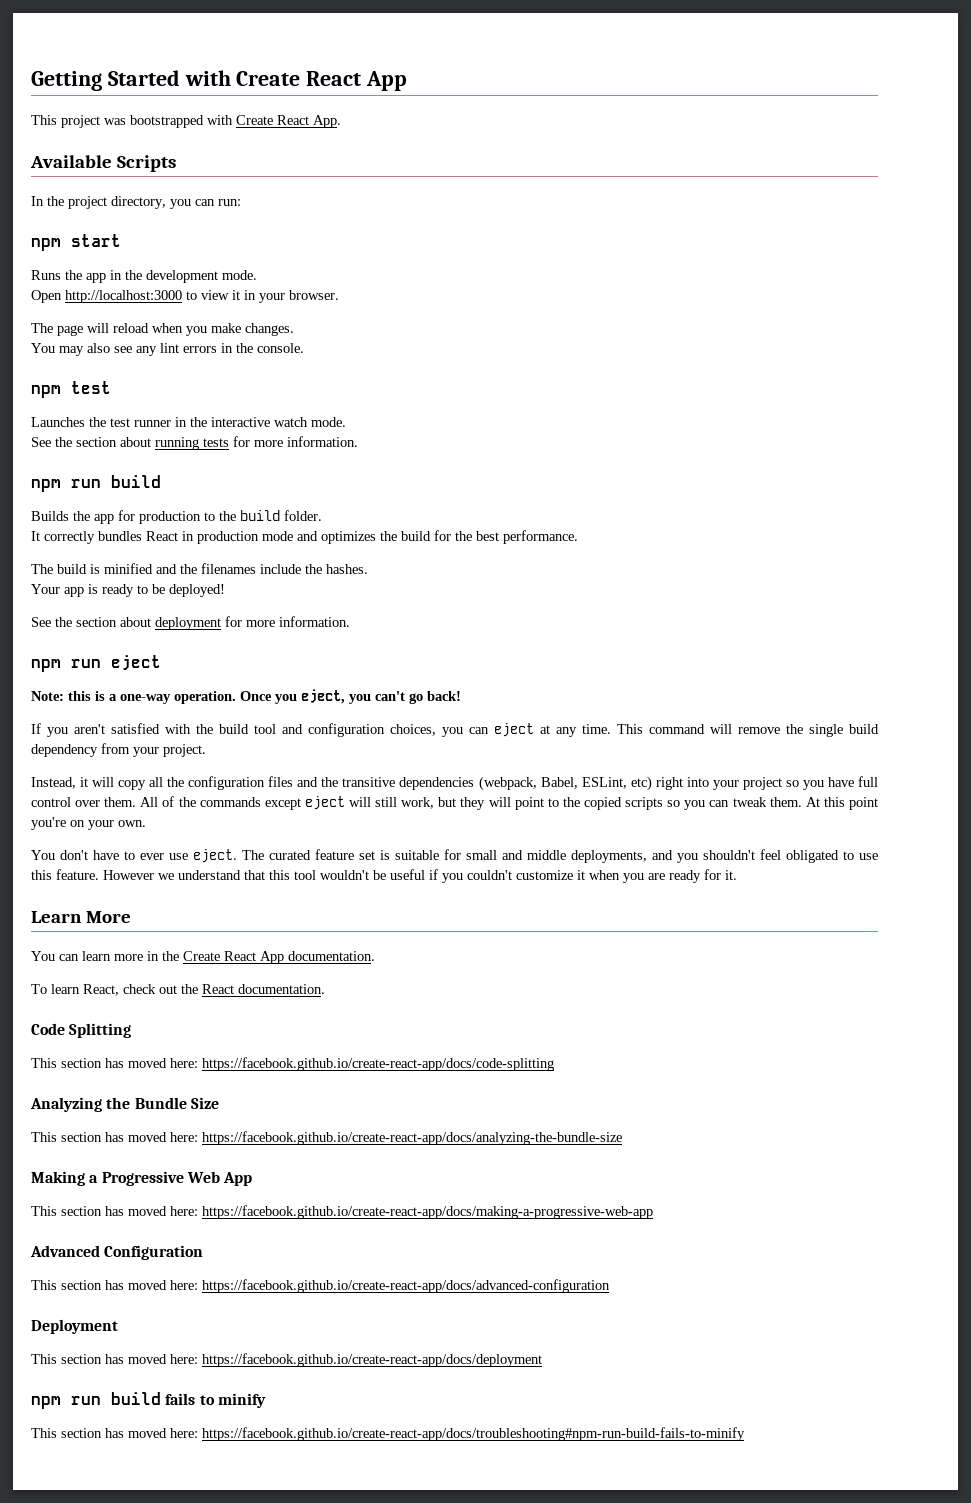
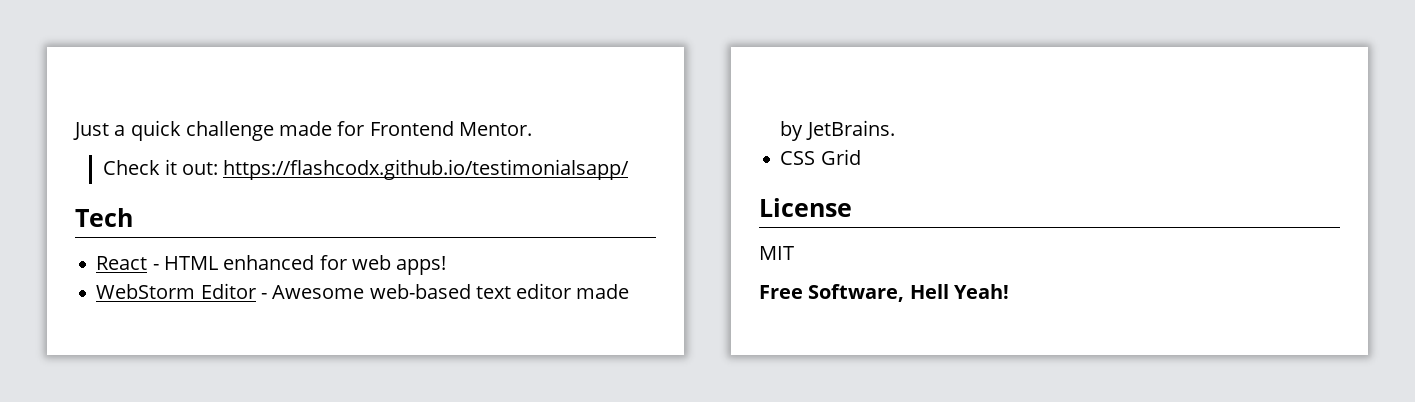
[31,70,408,91] [31,115,341,128] [30,155,176,172] [31,196,241,209] [31,234,121,251] [31,270,257,283] [31,290,339,303] [31,323,294,336] [31,343,304,356] [31,381,111,398] [31,417,346,427] [31,436,358,450] [31,475,161,492] [31,510,322,524] [31,530,578,544] [31,563,368,574] [31,584,225,597] [31,616,350,630] [31,655,161,672] [31,689,461,704] [31,723,879,737] [31,743,206,757] [31,776,879,791] [31,796,878,810] [31,817,146,830] [31,849,878,863] [31,869,737,883] [31,911,131,923] [31,951,375,964] [31,984,325,996] [31,1023,132,1038] [31,1057,554,1071] [30,1097,219,1112] [31,1131,622,1145] [31,1171,253,1186] [31,1205,653,1219] [30,1245,204,1260] [31,1279,610,1293] [31,1319,118,1334] [31,1353,542,1367] [31,1392,266,1409] [31,1427,745,1441] Getting Started with Create React App // This project was bootstrapped with Create React App. // Available Scripts // In the project directory, you can run: // npm start // Runs the app in the development mode. // Open http://localhost:3000 to view it in your browser. // The page will reload when you make changes. // You may also see any lint errors in the console. // npm test // Launches the test runner in the interactive watch mode. // See the section about running tests for more information. // npm run build // Builds the app for production to the build folder. // It correctly bundles React in production mode and optimizes the build for the best performance. // The build is minified and the filenames include the hashes. // Your app is ready to be deployed! // See the section about deployment for more information. // npm run eject // Note: this is a one-way operation. Once you eject, you can't go back! // If you aren't satisfied with the build tool and configuration choices, you can eject at any time. This command will remove the single build dependency from your project. // Instead, it will copy all the configuration files and the transitive dependencies (webpack, Babel, ESLint, etc) right into your project so you have full control over them. All of the commands except eject will still work, but they will point to the copied scripts so you can tweak them. At this point you're on your own. // You don't have to ever use eject. The curated feature set is suitable for small and middle deployments, and you shouldn't feel obligated to use this feature. However we understand that this tool wouldn't be useful if you couldn't customize it when you are ready for it. // Learn More // You can learn more in the Create React App documentation. // To learn React, check out the React documentation. // Code Splitting // This section has moved here: https://facebook.github.io/create-react-app/docs/code-splitting // Analyzing the Bundle Size // This section has moved here: https://facebook.github.io/create-react-app/docs/analyzing-the-bundle-size // Making a Progressive Web App // This section has moved here: https://facebook.github.io/create-react-app/docs/making-a-progressive-web-app // Advanced Configuration // This section has moved here: https://facebook.github.io/create-react-app/docs/advanced-configuration // Deployment // This section has moved here: https://facebook.github.io/create-react-app/docs/deployment // npm run build fails to minify // This section has moved here: https://facebook.github.io/create-react-app/docs/troubleshooting#npm-run-build-fails-to-minify -> [73,120,532,141] [102,159,630,180] [75,208,133,227] [96,255,447,275] [96,283,630,299] [780,120,895,141] [780,149,861,165] [759,198,852,217] [759,246,794,260] [759,284,1009,302] Just a quick challenge made for Frontend Mentor. // Check it out: https://flashcodx.github.io/testimonialsapp/ // Tech // React - HTML enhanced for web apps! // WebStorm Editor - Awesome web-based text editor made by JetBrains. // CSS Grid // License // MIT // Free Software, Hell Yeah!

